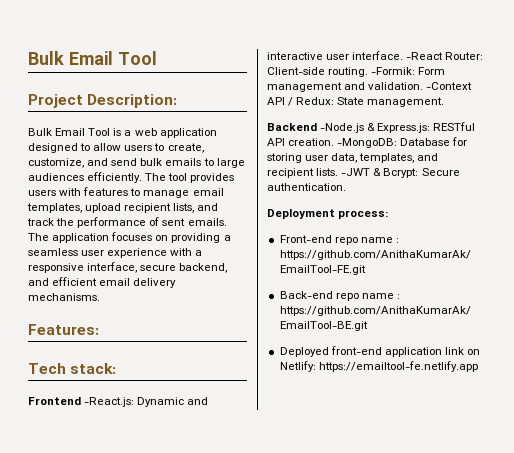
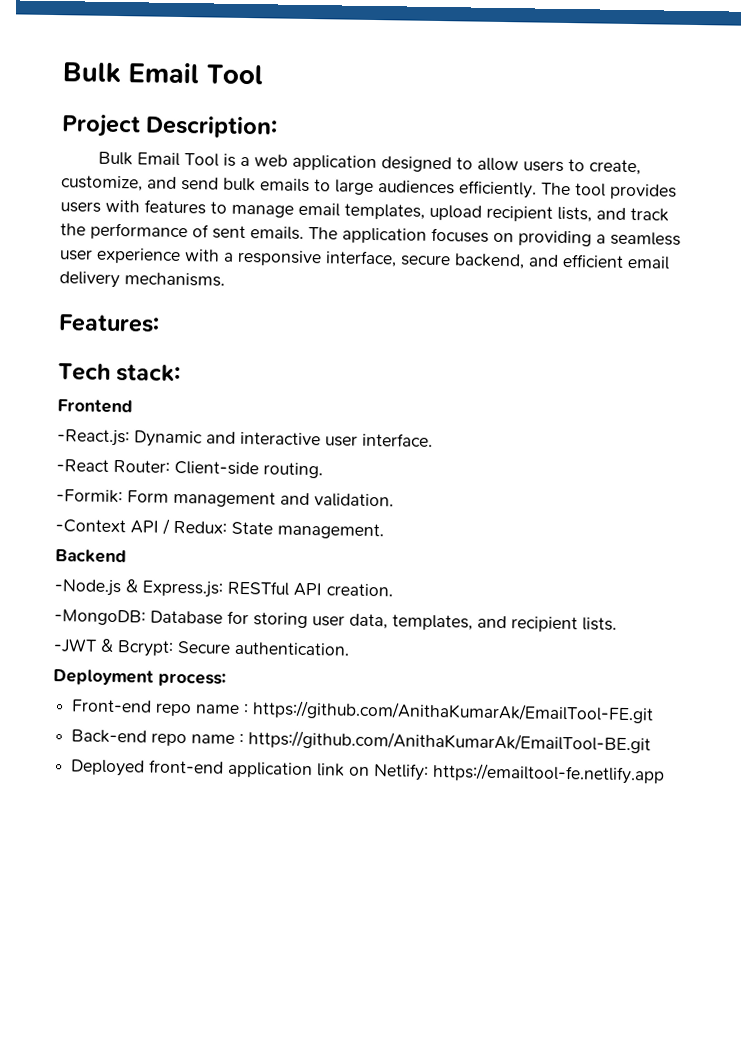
(81, 401) none -> (133, 406) //
(404, 55) none -> (433, 439) //
(369, 72) none -> (323, 470) //
(424, 86) none -> (394, 500) //
(317, 127) none -> (127, 556) //
(335, 142) none -> (393, 590) //
(339, 172) none -> (617, 624) //

